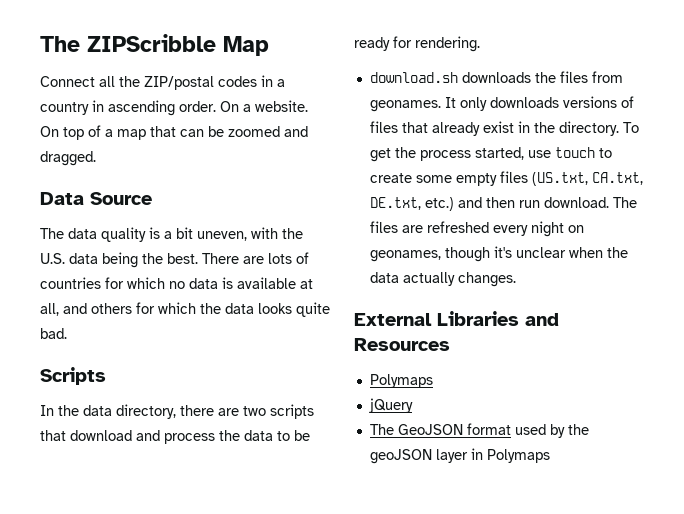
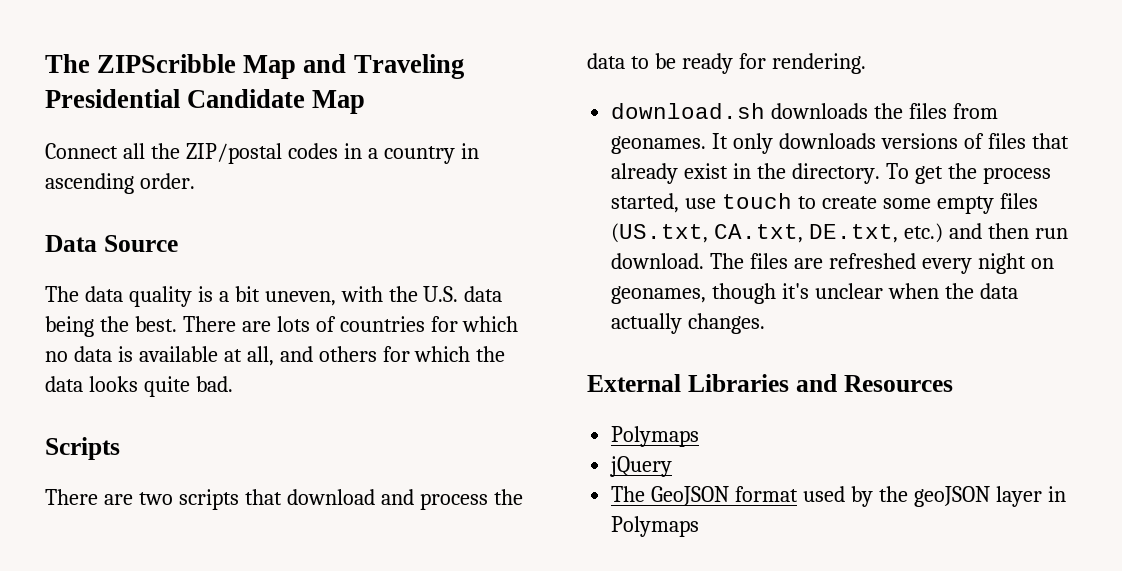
(269, 46) none -> [303,54,464,79] [45,89,366,114] and Traveling Presidential Candidate Map
[220,100,308,112] [40,125,308,140] [40,151,96,166] On a website. On top of a map that can be zoomed and dragged. -> (195, 181) none
[40,404,214,419] In the data directory, there -> [45,489,98,505] There

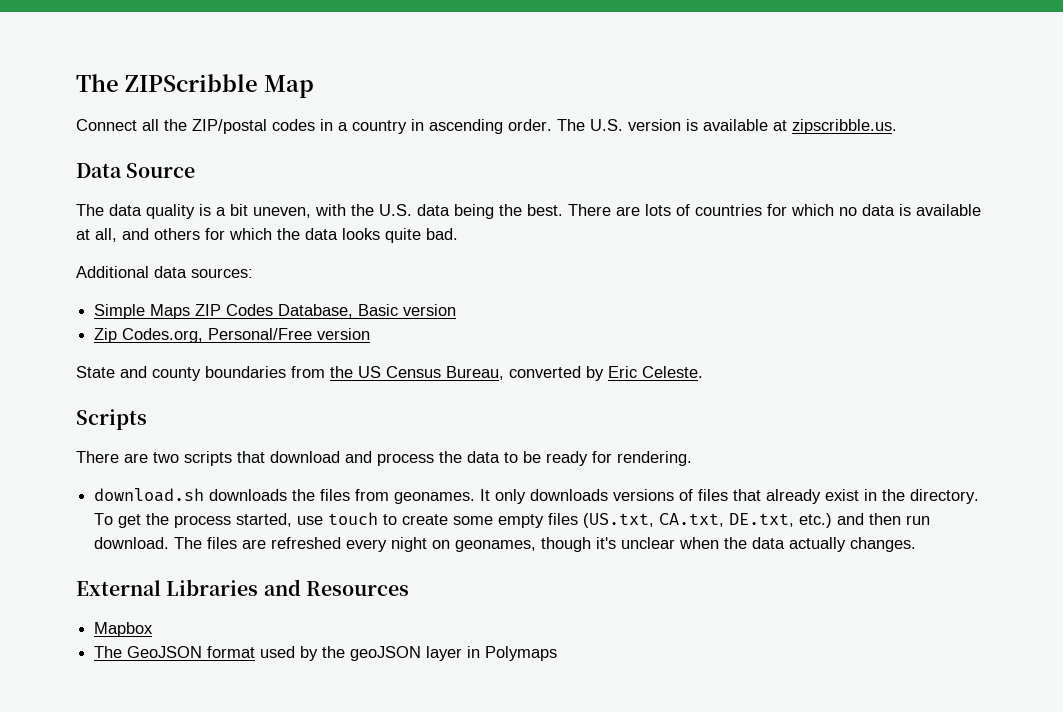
[303,54,464,79] [45,89,366,114] and Traveling Presidential Candidate Map -> (314, 86) none
(195, 181) none -> [557,119,897,134] The U.S. version is available at zipscribble.us.
(233, 384) none -> [76,266,253,278] [94,304,457,319] [94,328,371,343] [76,366,703,381] // Additional data sources: // Simple Maps ZIP Codes Database, Basic version // Zip Codes.org, Personal/Free version // State and county boundaries from the US Census Bureau, converted by Eric Celeste.
[611,426,700,447] [610,456,673,477] Polymaps // jQuery -> [94,622,154,637] Mapbox

